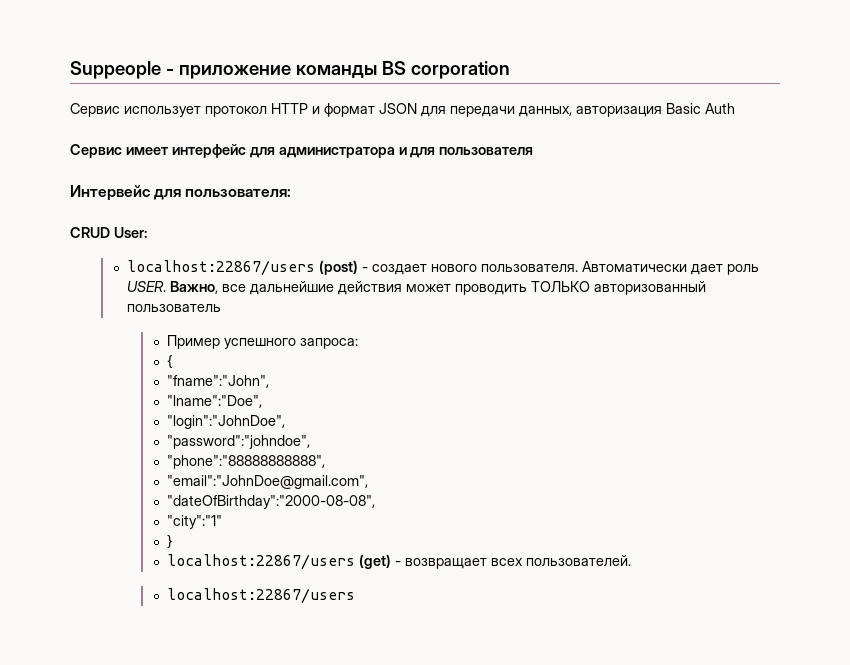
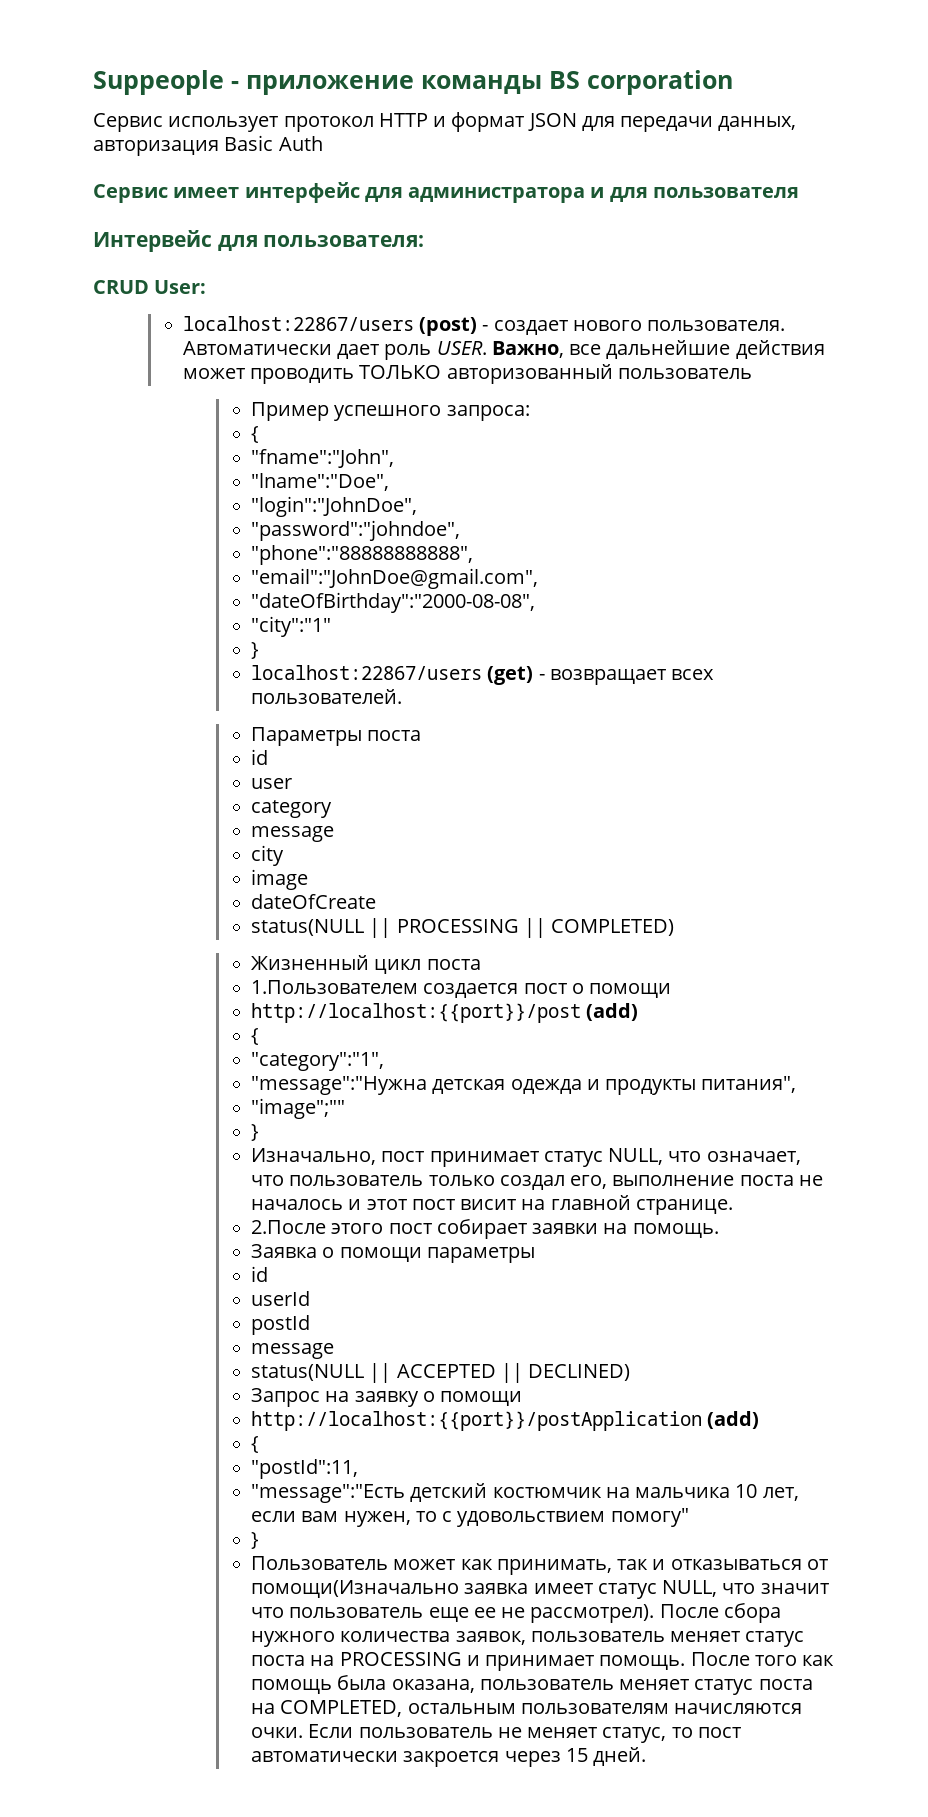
[167,588,356,604] localhost:22867/users -> [250,727,422,746] [250,749,268,765] [250,778,292,789] [250,800,332,818] [250,826,334,842] [250,845,284,866] [250,869,308,890] [250,894,376,909] [250,918,675,938] [250,955,481,974] [250,980,672,998] [250,1003,639,1023] [250,1028,259,1045] [250,1052,384,1071] [250,1076,797,1095] [250,1098,345,1119] [250,1124,259,1141] [250,1148,801,1167] [250,1175,823,1190] [250,1195,733,1215] [250,1219,719,1239] [250,1244,535,1263] [250,1266,268,1282] [250,1291,310,1306] [250,1315,310,1335] [250,1343,334,1359] [250,1363,631,1383] [250,1388,523,1407] [250,1411,760,1431] [250,1436,259,1453] [250,1459,358,1479] [250,1483,799,1503] [250,1508,689,1527] [250,1532,259,1549] [250,1556,828,1575] [250,1580,829,1599] [250,1603,781,1623] [250,1631,805,1647] [250,1652,835,1671] [250,1675,813,1695] [250,1700,803,1717] [250,1724,741,1743] [250,1747,647,1767] Параметры поста // id // user // category // message // city // image // dateOfCreate // status(NULL || PROCESSING || COMPLETED) // Жизненный цикл поста // 1.Пользователем создается пост о помощи // http://localhost:{{port}}/post (add) // { // "category":"1", // "message":"Нужна детская одежда и продукты питания", // "image";"" // } // Изначально, пост принимает статус NULL, что означает, что пользователь только создал его, выполнение поста не началось и этот пост висит на главной странице. // 2.После этого пост собирает заявки на помощь. // Заявка о помощи параметры // id // userId // postId // message // status(NULL || ACCEPTED || DECLINED) // Запрос на заявку о помощи // http://localhost:{{port}}/postApplication (add) // { // "postId":11, // "message":"Есть детский костюмчик на мальчика 10 лет, если вам нужен, то с удовольствием помогу" // } // Пользователь может как принимать, так и отказываться от помощи(Изначально заявка имеет статус NULL, что значит что пользователь еще ее не рассмотрел). После сбора нужного количества заявок, пользователь меняет статус поста на PROCESSING и принимает помощь. После того как помощь была оказана, пользователь меняет статус поста на COMPLETED, остальным пользователям начисляются очки. Если пользователь не меняет статус, то пост автоматически закроется через 15 дней.

